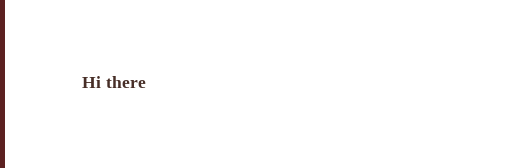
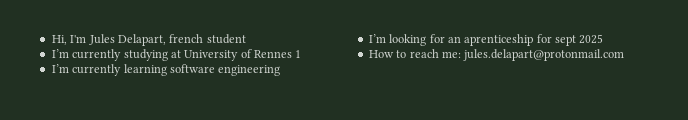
[82,76,146,88] Hi there -> [51,34,246,46] [51,49,302,61] [51,64,281,76] [368,34,604,46] [368,49,625,61] Hi, I'm Jules Delapart, french student // I’m currently studying at University of Rennes 1 // I’m currently learning software engineering // I’m looking for an aprenticeship for sept 2025 // How to reach me: jules.delapart@protonmail.com

